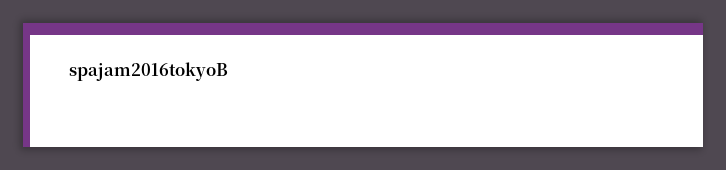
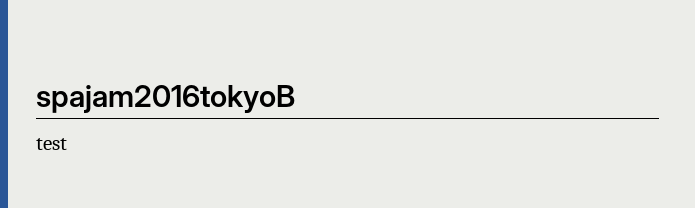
(228, 71) none -> [36,138,67,150] // test

